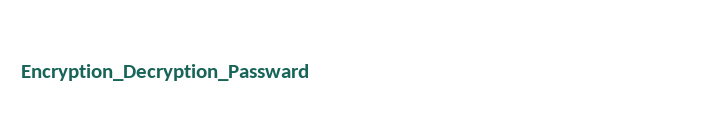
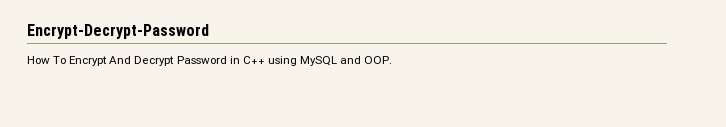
[21,64,309,81] Encryption_Decryption_Passward -> [27,24,209,39] [27,56,393,66] Encrypt-Decrypt-Password // How To Encrypt And Decrypt Password in C++ using MySQL and OOP.

